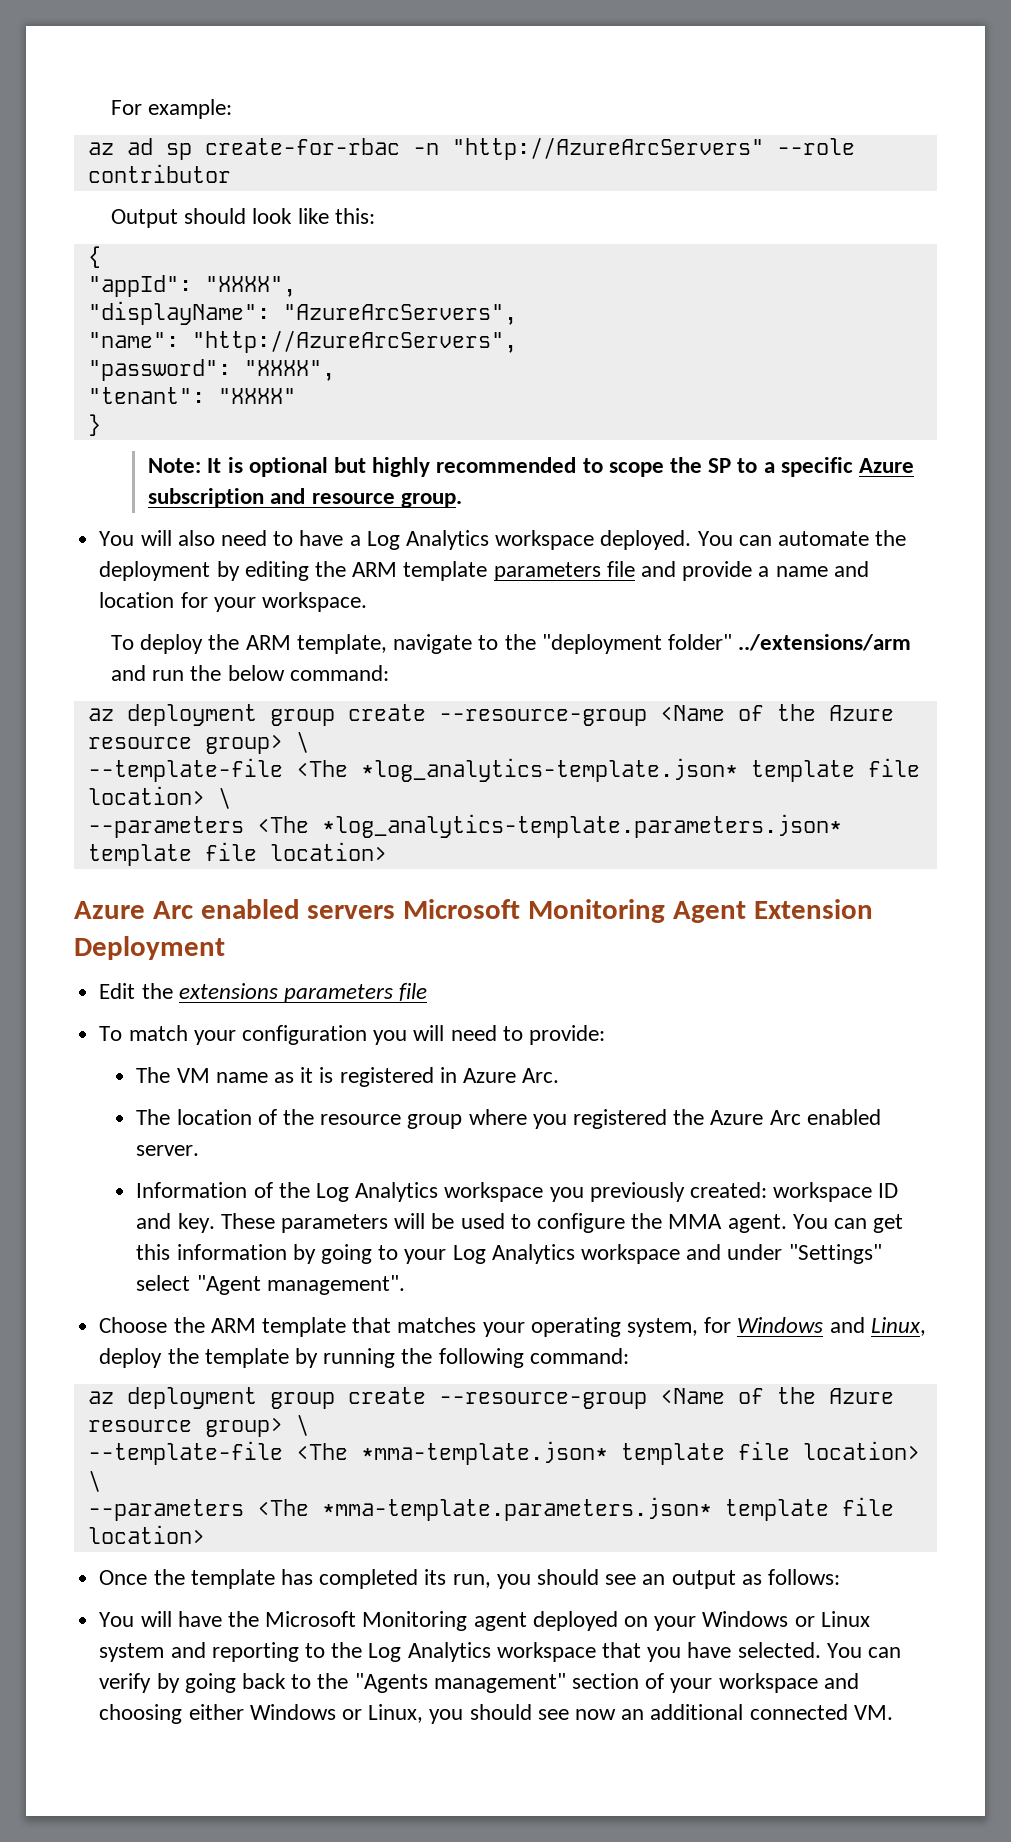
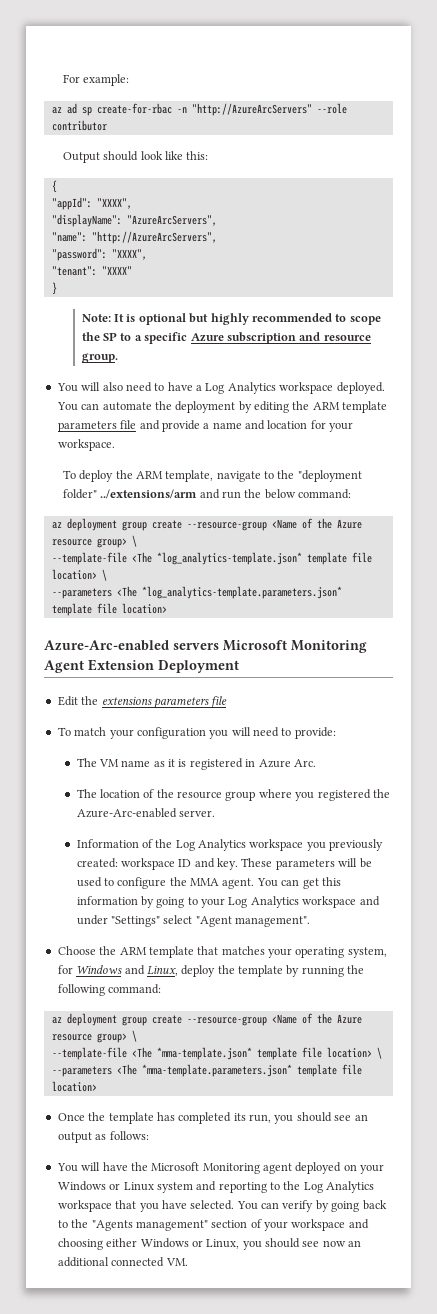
[74,899,300,919] Azure Arc enabled -> [44,640,169,651] Azure-Arc-enabled
[710,1109,881,1125] Azure Arc enabled -> [76,808,177,818] Azure-Arc-enabled

